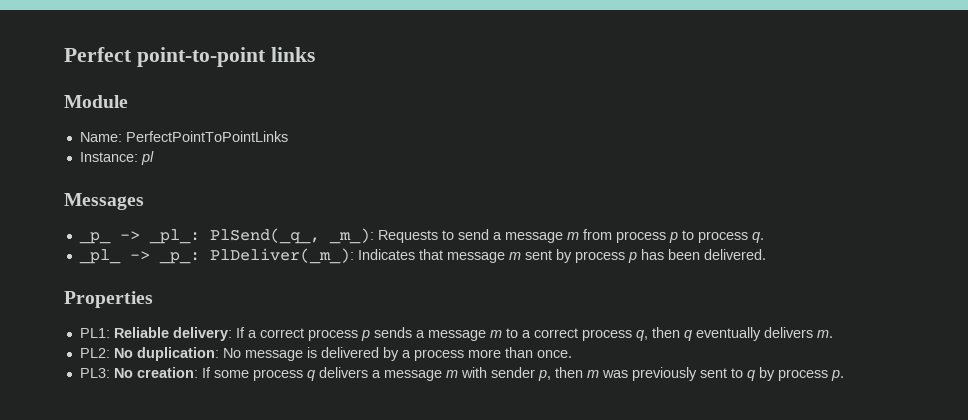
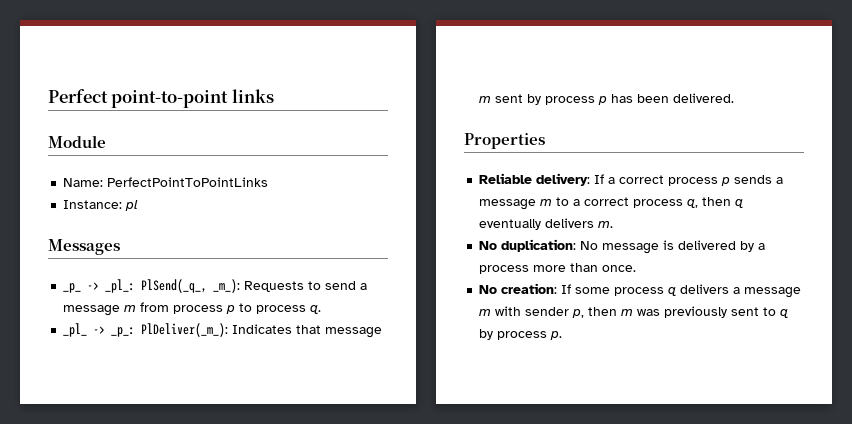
[79,328,110,338] PL1: -> (545, 141) none
[79,348,110,358] PL2: -> (614, 224) none
[79,368,110,378] PL3: -> (637, 268) none

